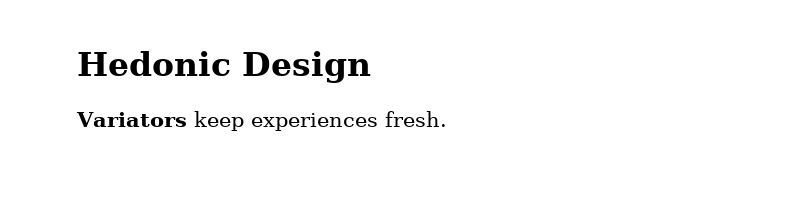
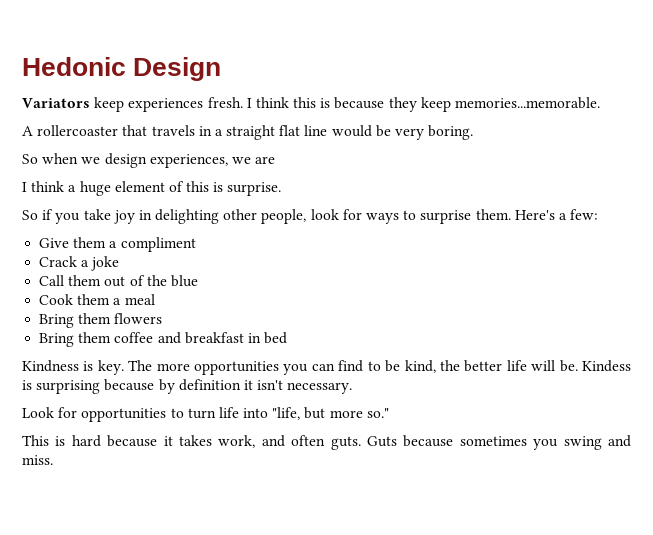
(447, 119) none -> [246,97,601,112] [22,125,474,140] [22,153,276,168] [22,181,282,196] [22,209,599,224] [39,237,196,252] [39,256,120,271] [39,275,198,287] [39,294,155,305] [39,313,163,328] [39,332,288,347] [22,360,632,375] [22,379,353,394] [22,407,389,422] [22,435,631,450] [22,455,53,465] I think this is because they keep memories...memorable. // A rollercoaster that travels in a straight flat line would be very boring. // So when we design experiences, we are // I think a huge element of this is surprise. // So if you take joy in delighting other people, look for ways to surprise them. Here's a few: // Give them a compliment // Crack a joke // Call them out of the blue // Cook them a meal // Bring them flowers // Bring them coffee and breakfast in bed // Kindness is key. The more opportunities you can find to be kind, the better life will be. Kindess is surprising because by definition it isn't necessary. // Look for opportunities to turn life into "life, but more so." // This is hard because it takes work, and often guts. Guts because sometimes you swing and miss.

